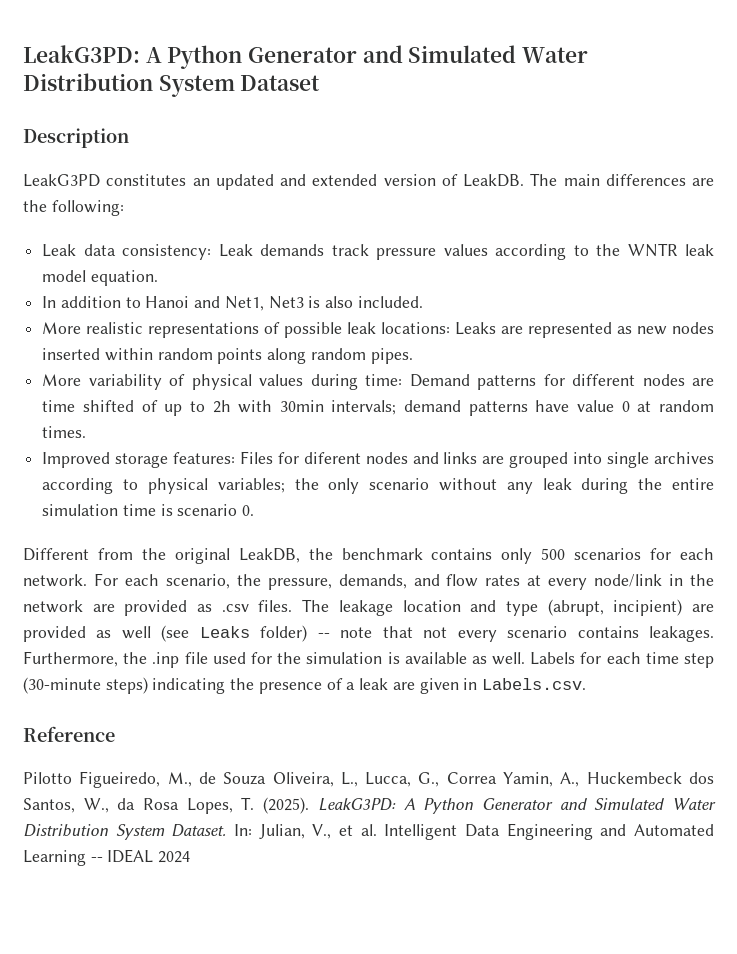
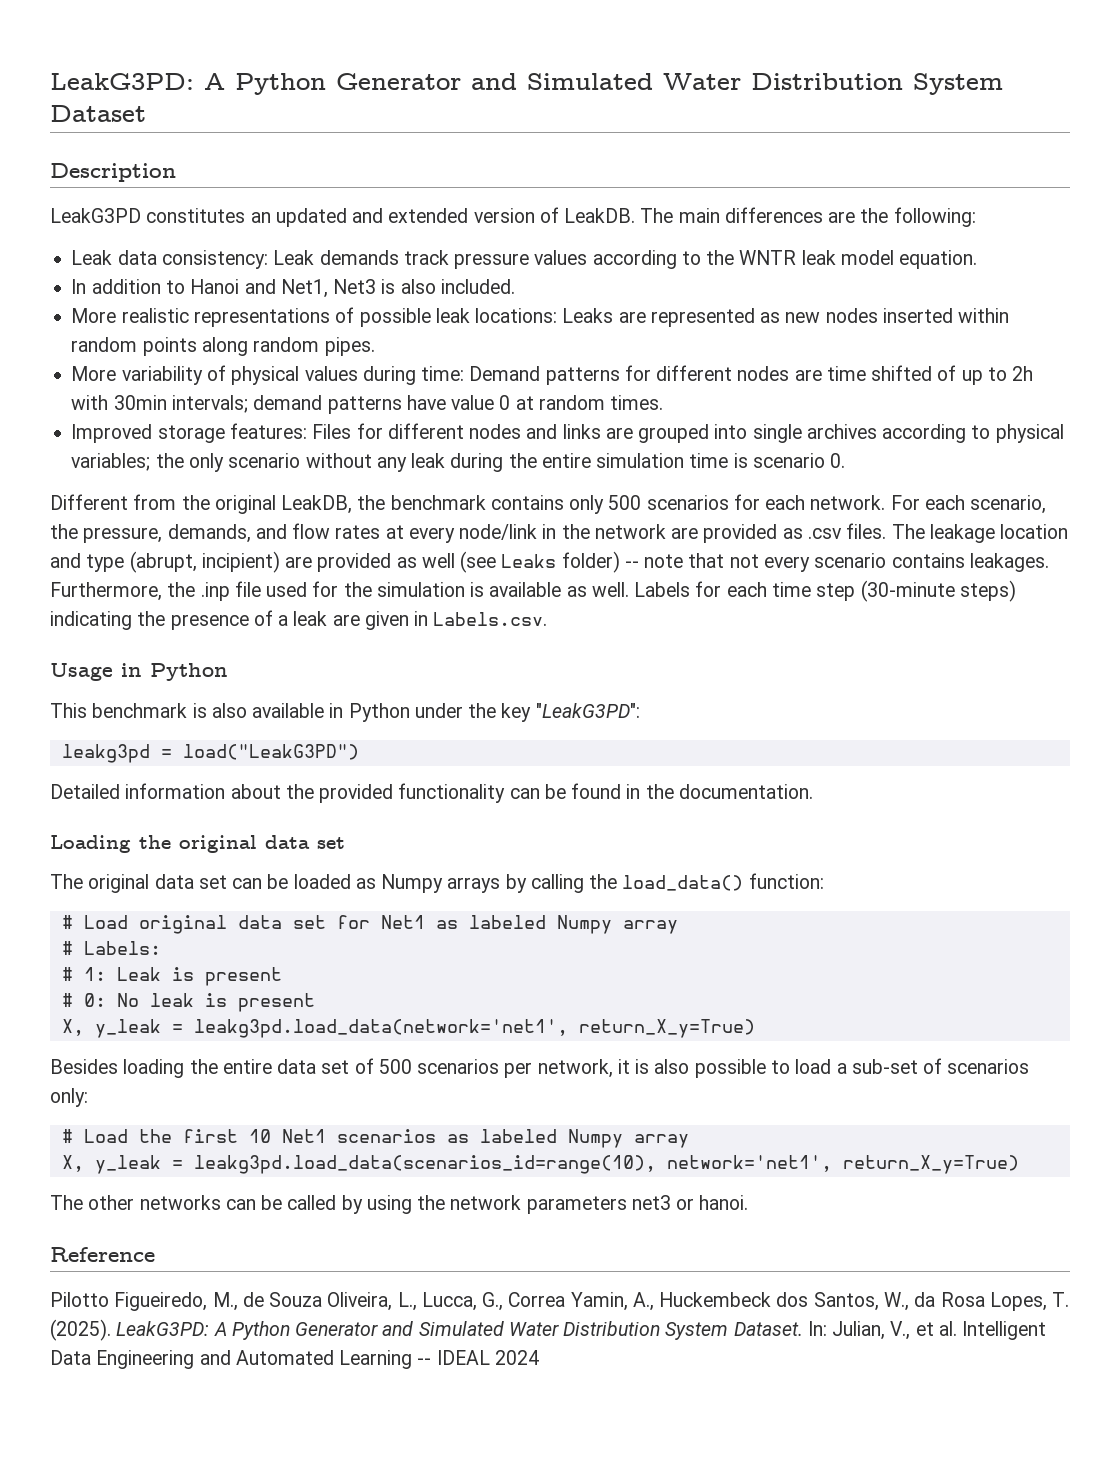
[303,452,361,464] diferent -> [387,423,464,439] different
(586, 684) none -> [50,663,228,681] [50,703,640,722] [61,744,359,763] [50,783,813,803] [50,835,345,853] [50,873,824,893] [61,915,678,934] [61,941,161,955] [61,967,282,986] [61,993,315,1012] [61,1019,755,1038] [50,1058,1030,1078] [50,1088,88,1107] [61,1129,689,1148] [61,1155,1019,1174] [50,1195,749,1214] // Usage in Python // This benchmark is also available in Python under the key "LeakG3PD": // leakg3pd = load("LeakG3PD") // Detailed information about the provided functionality can be found in the documentation. // Loading the original data set // The original data set can be loaded as Numpy arrays by calling the load_data() function: // # Load original data set for Net1 as labeled Numpy array // # Labels: // # 1: Leak is present // # 0: No leak is present // X, y_leak = leakg3pd.load_data(network='net1', return_X_y=True) // Besides loading the entire data set of 500 scenarios per network, it is also possible to load a sub-set of scenarios only: // # Load the first 10 Net1 scenarios as labeled Numpy array // X, y_leak = leakg3pd.load_data(scenarios_id=range(10), network='net1', return_X_y=True) // The other networks can be called by using the network parameters net3 or hanoi.

